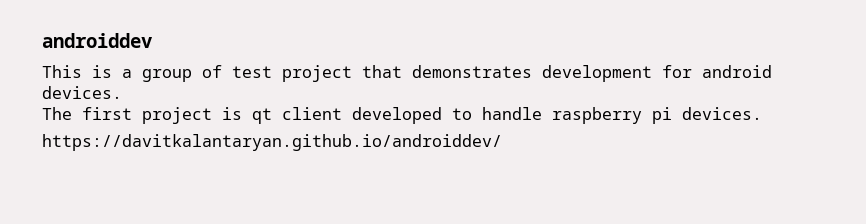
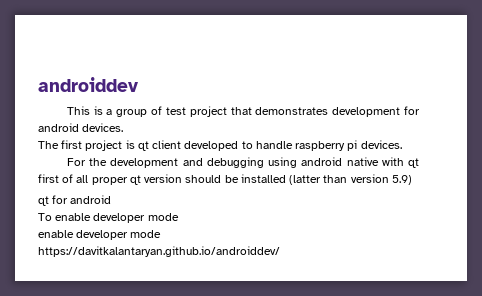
(762, 113) none -> [66,157,420,168] [38,174,412,185] [38,195,112,206] [38,213,179,223] [38,230,162,240] // For the development and debugging using android native with qt first of all proper qt version should be installed (latter than version 5.9) // qt for android // To enable developer mode // enable developer mode

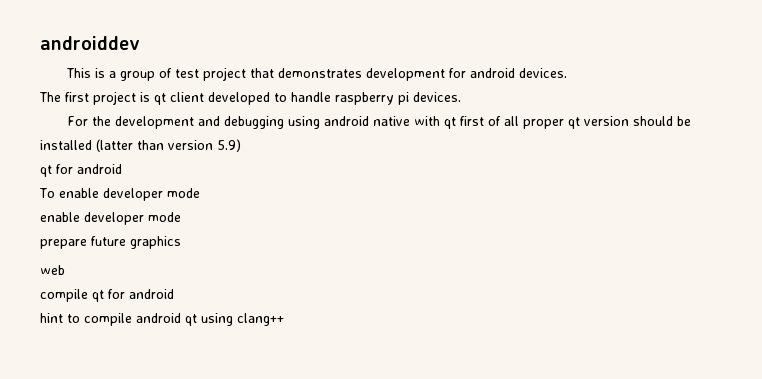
[38,246,280,257] https://davitkalantaryan.github.io/androiddev/ -> [40,236,181,249] [40,265,65,275] [40,289,174,302] [40,313,284,326] prepare future graphics // web // compile qt for android // hint to compile android qt using clang++

